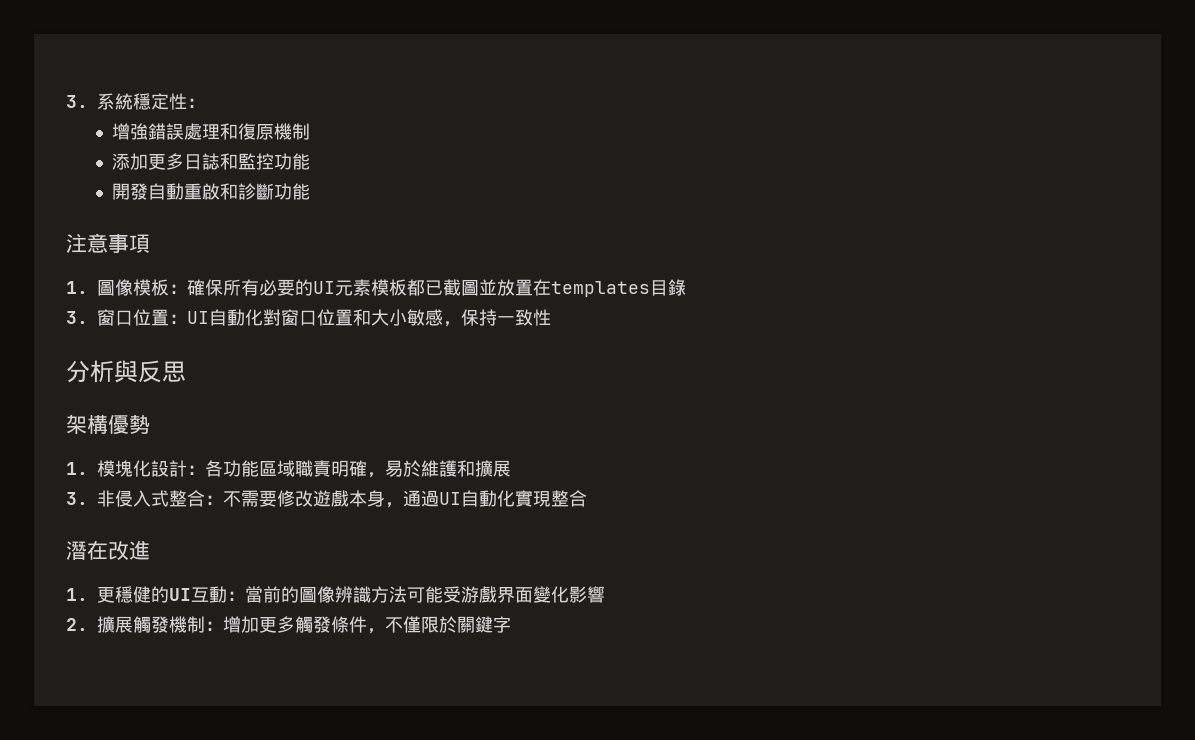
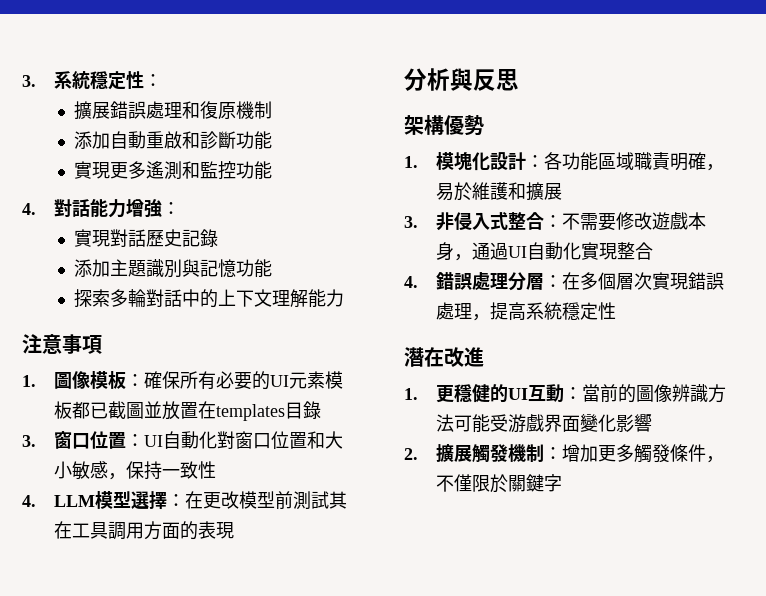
[111,123,148,140] 增強 -> [73,101,110,120] 擴展
[147,153,310,170] [111,183,148,200] 更多日誌和監控功能 // 開發 -> (110, 140) none
(310, 191) none -> [73,161,272,180] [22,199,181,218] [73,229,218,247] [73,259,272,278] [73,289,344,308] // 實現更多遙測和監控功能 // 4.對話能力增強： // 實現對話歷史記錄 // 添加主題識別與記憶功能 // 探索多輪對話中的上下文理解能力
(551, 317) none -> [22,491,348,510] [54,521,235,540] // 4. LLM模型選擇：在更改模型前測試其在工具調用方面的表現
(587, 498) none -> [404,272,725,291] [436,302,617,321] // 4.錯誤處理分層：在多個層次實現錯誤處理，提高系統穩定性

